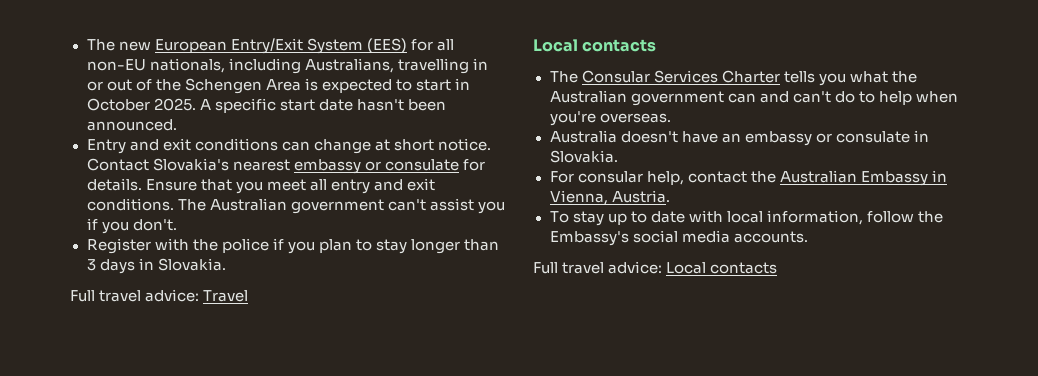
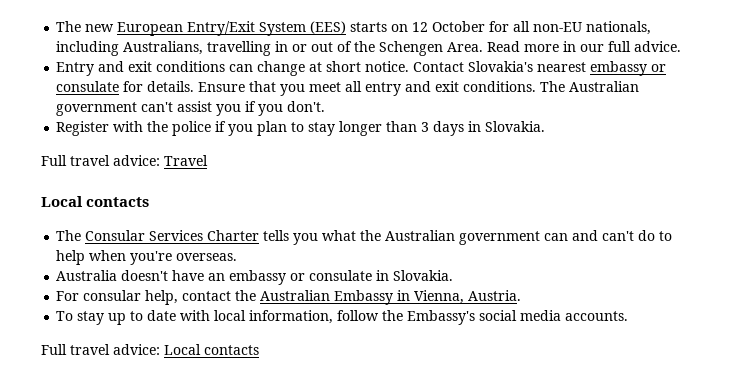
(407, 45) none -> [350,21,486,32] starts on 12 October
[265,78,471,93] [86,98,446,113] [86,119,177,131] Area is expected to start in October 2025. A specific start date hasn't been announced. -> [447,41,682,52] Area. Read more in our full advice.

